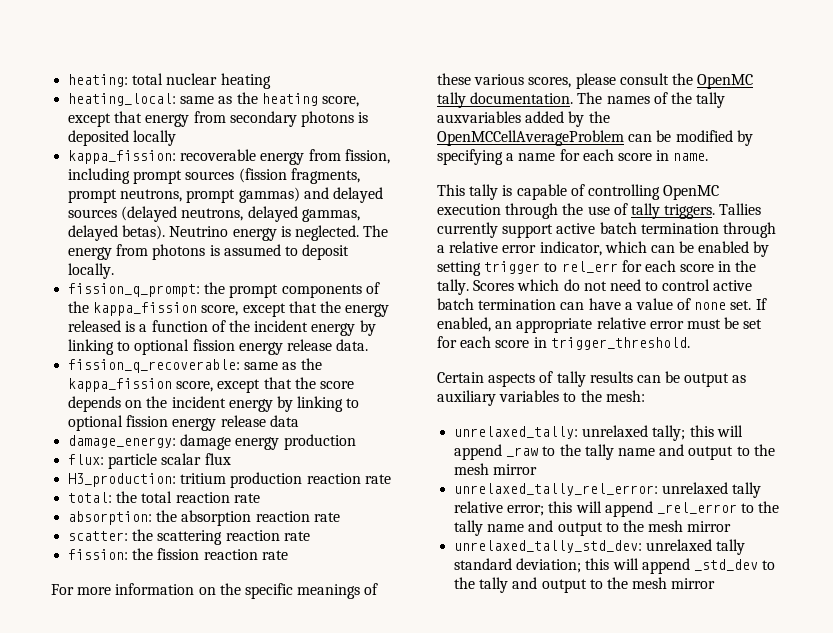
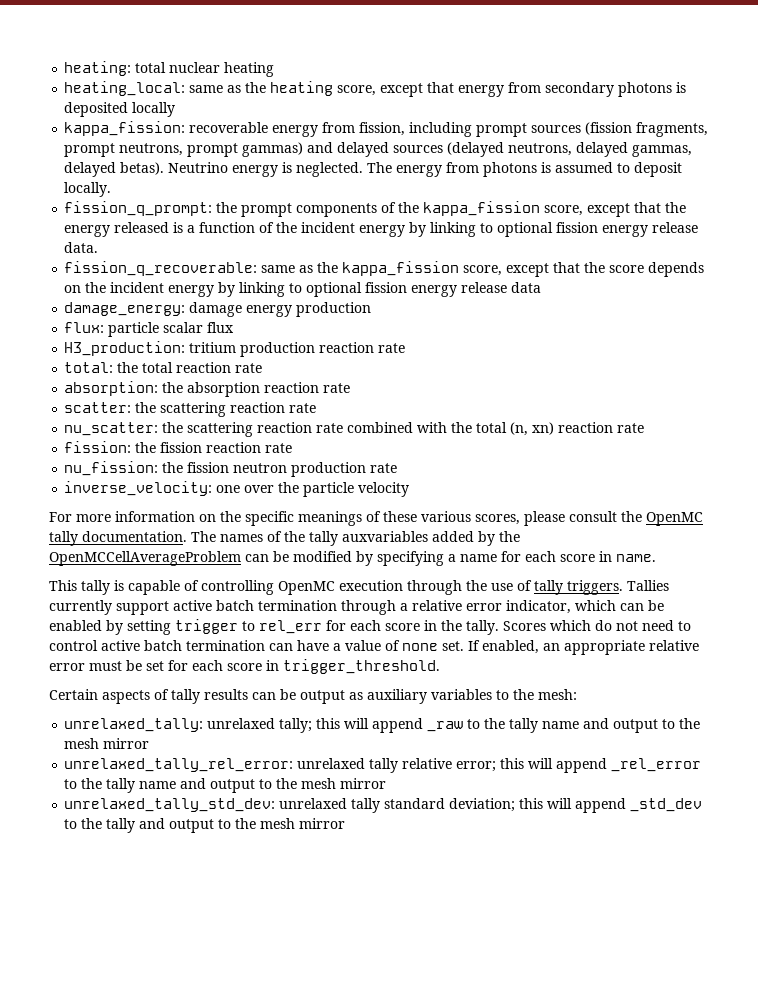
(310, 536) none -> [64,422,645,437] // nu_scatter: the scattering reaction rate combined with the total (n, xn) reaction rate
(288, 555) none -> [64,461,398,477] [64,481,410,497] // nu_fission: the fission neutron production rate // inverse_velocity: one over the particle velocity

